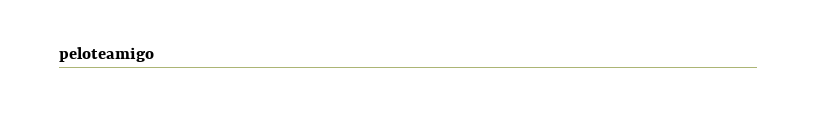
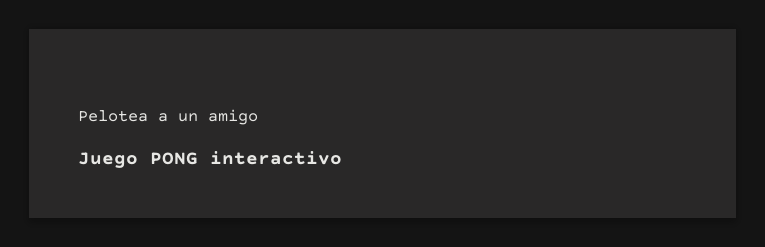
[59,47,154,62] peloteamigo -> [78,109,258,125] [78,151,342,168] Pelotea a un amigo // Juego PONG interactivo

